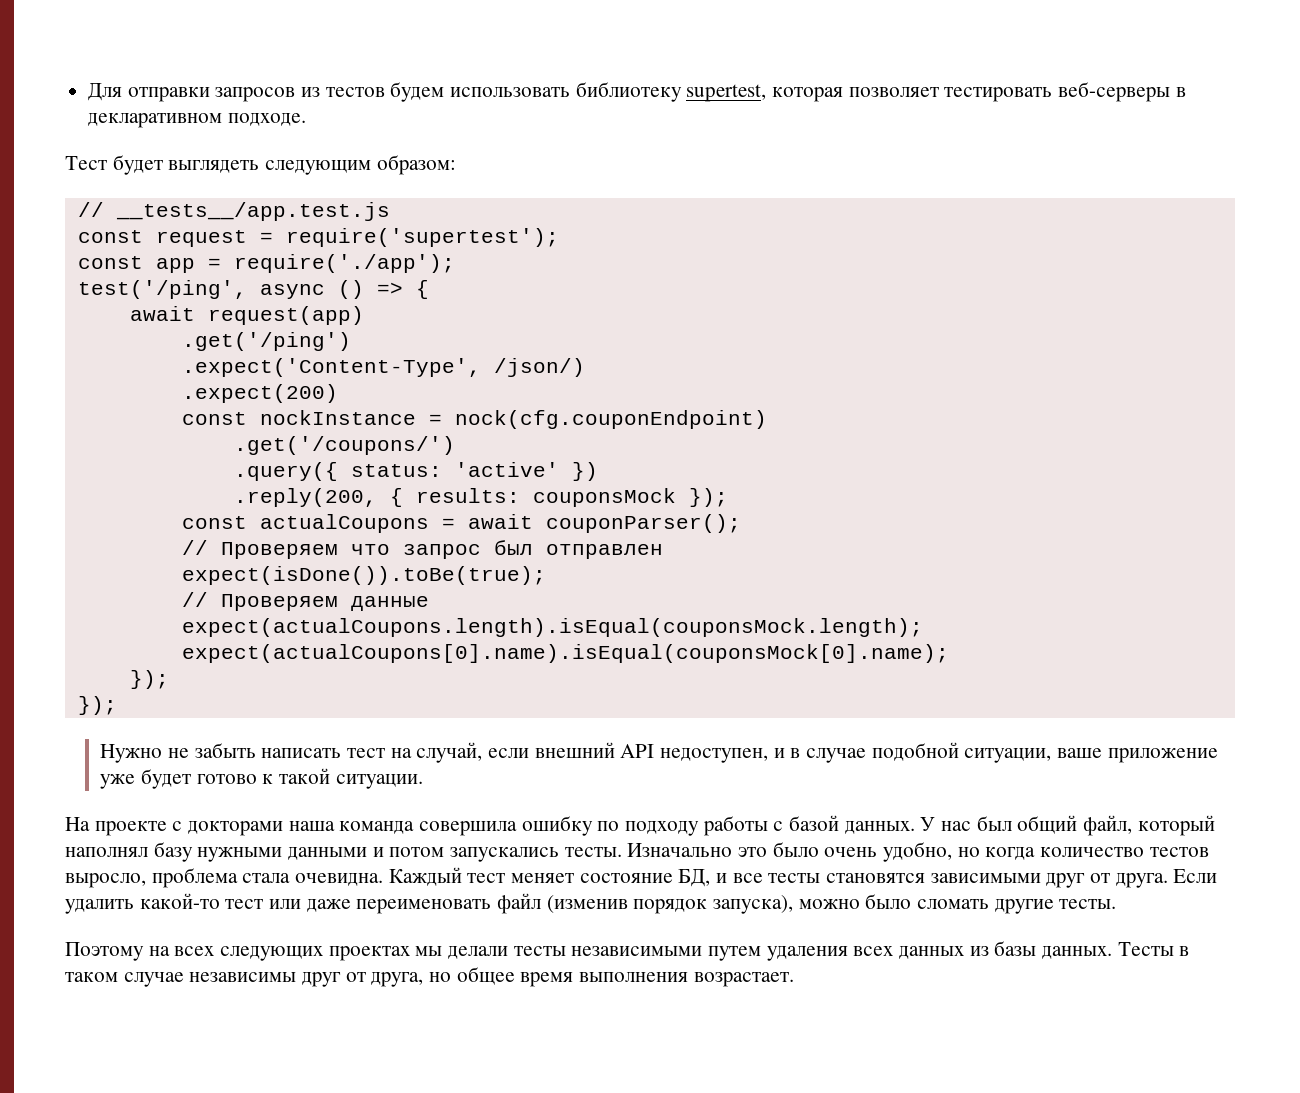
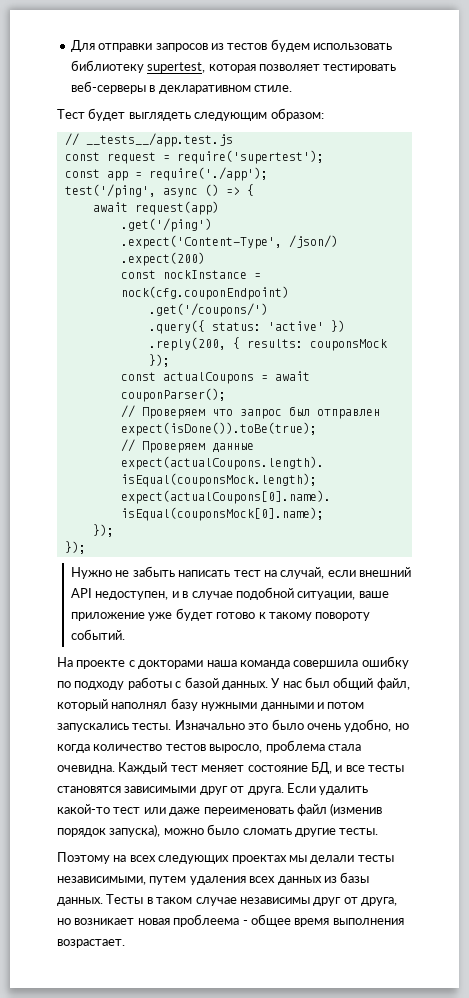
[227,113,306,126] подходе. -> [253,85,292,92] стиле.
[278,768,423,789] такой ситуации. -> [268,612,371,621] [71,629,126,640] такому повороту событий.
[571,946,703,956] независимыми -> [57,876,146,885] независимыми,
(452, 977) none -> [74,914,248,927] возникает новая проблеема -

